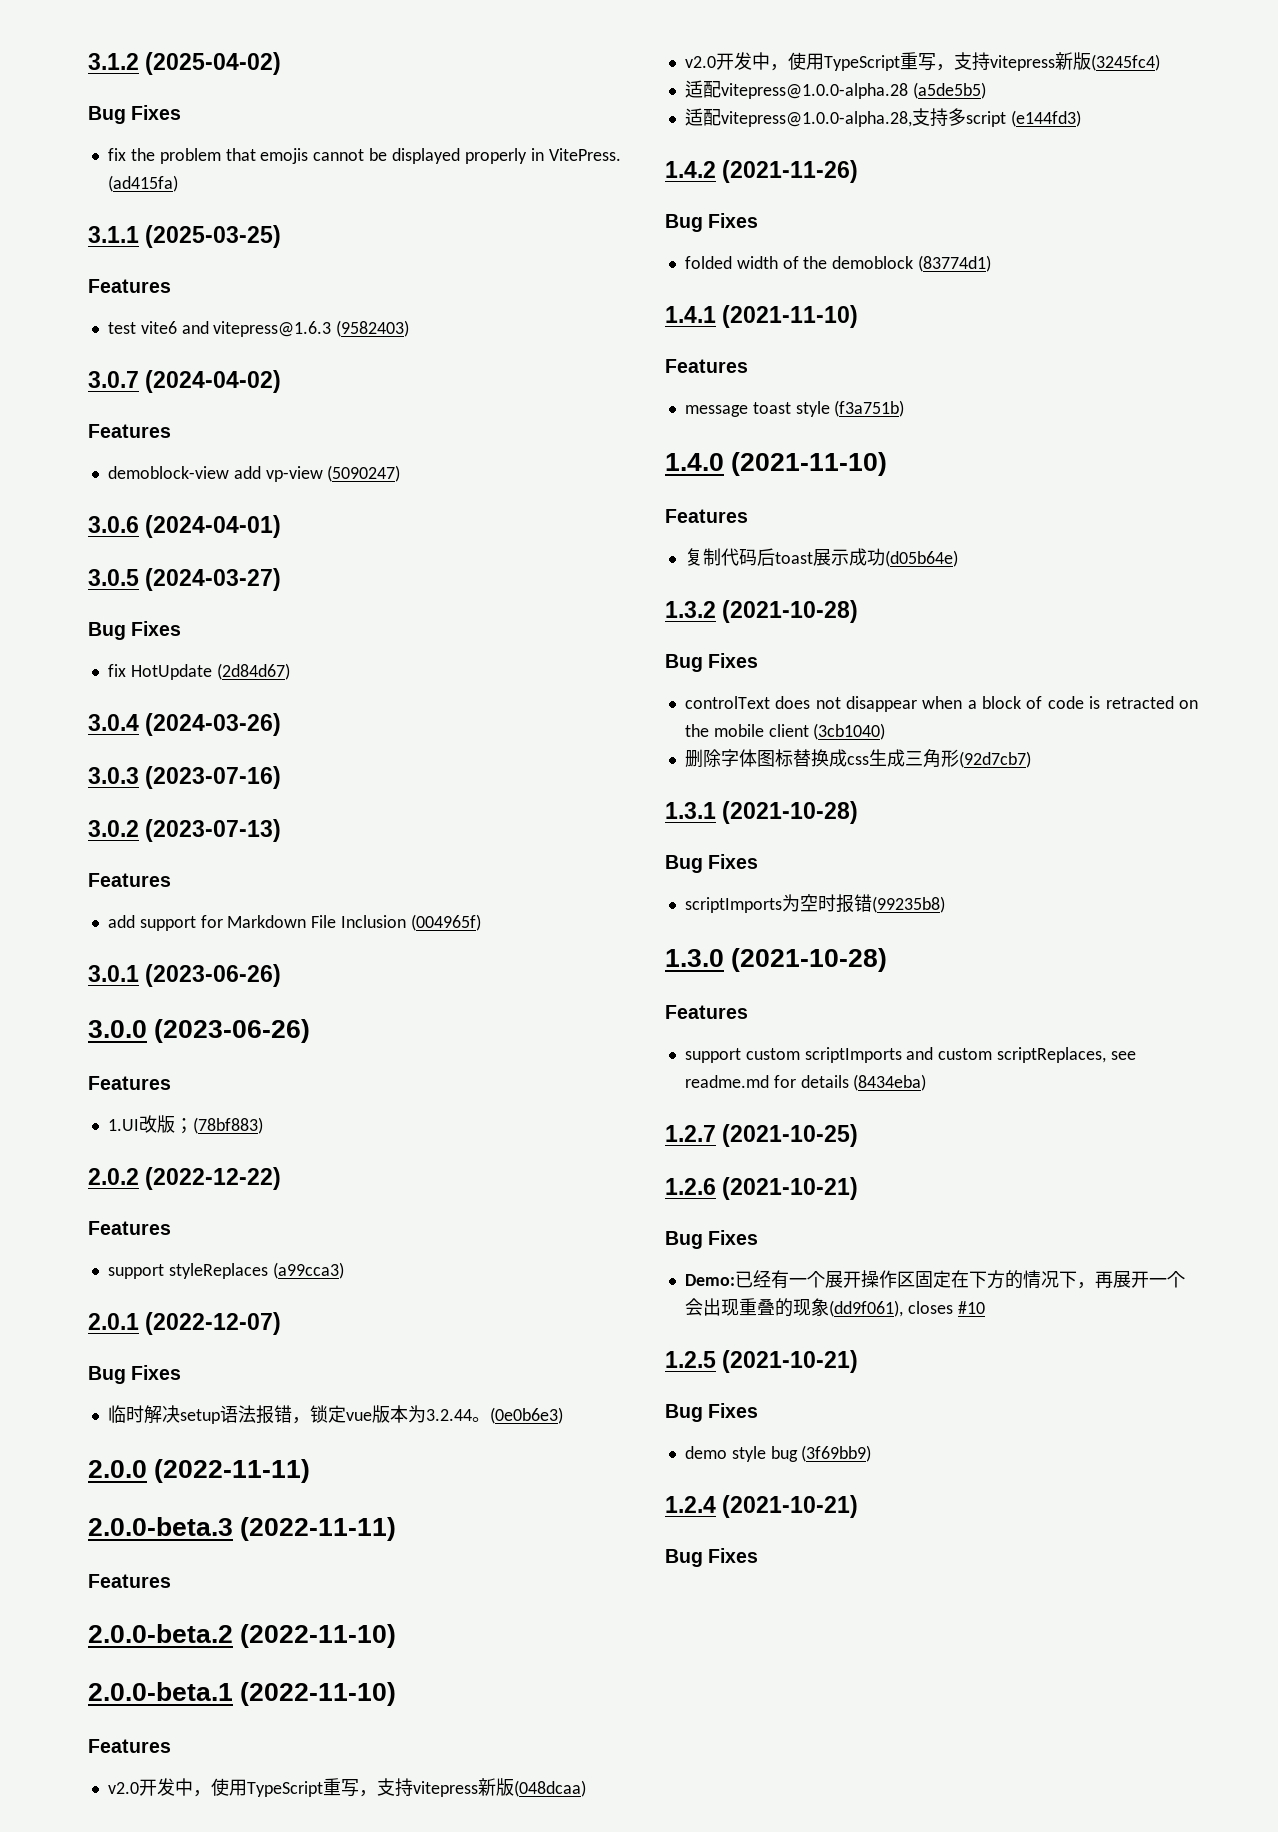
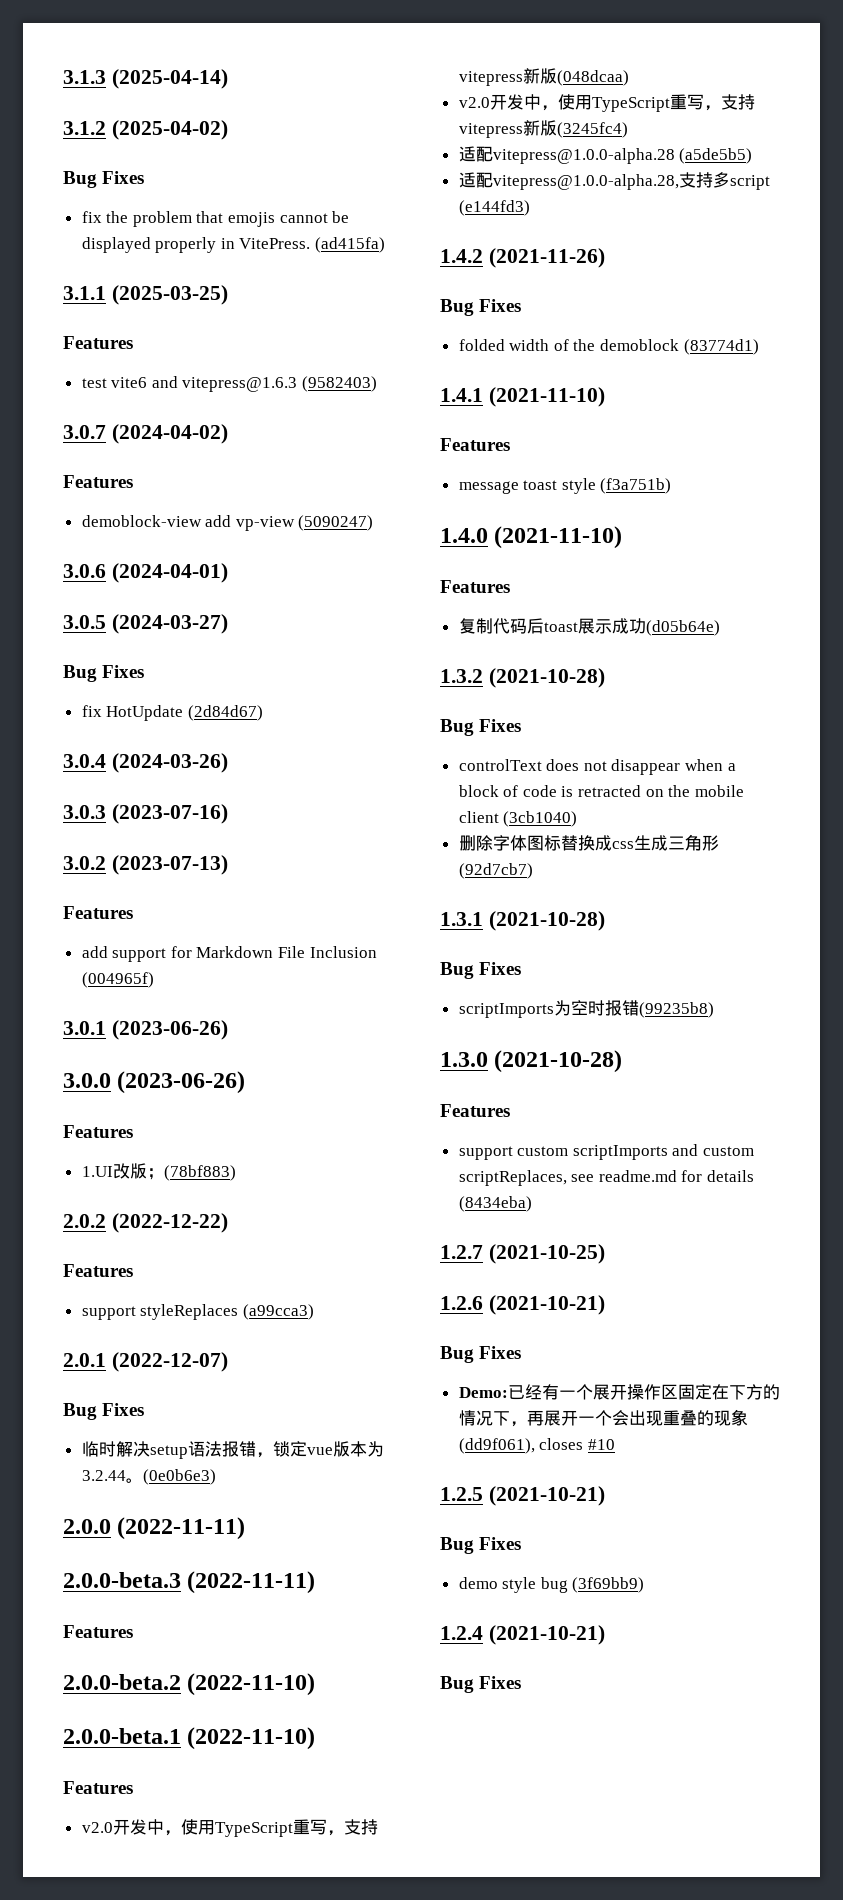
(88, 61) none -> [63,69,228,89] 3.1.3 (2025-04-14) //

